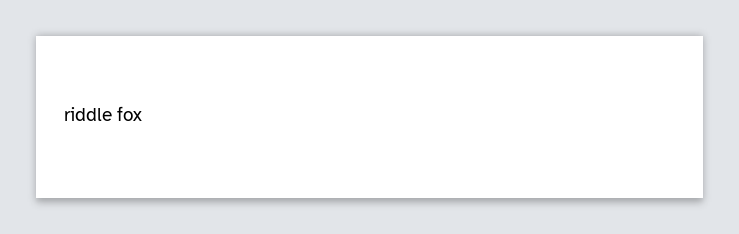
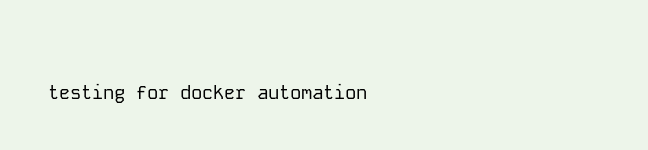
[64,106,143,121] riddle fox -> [48,83,367,103] testing for docker automation

